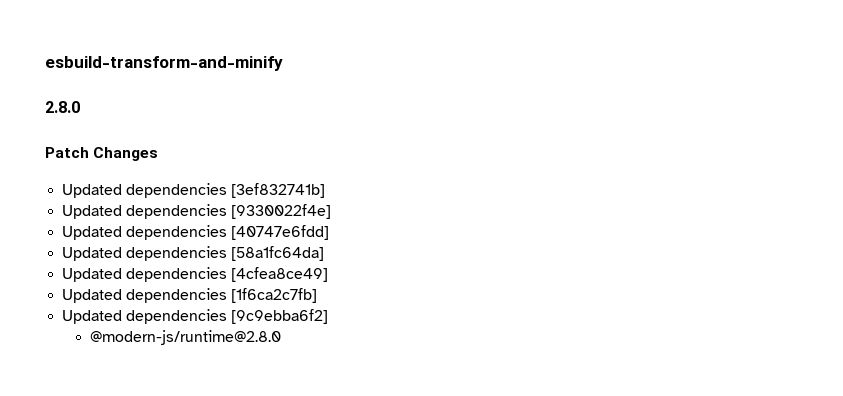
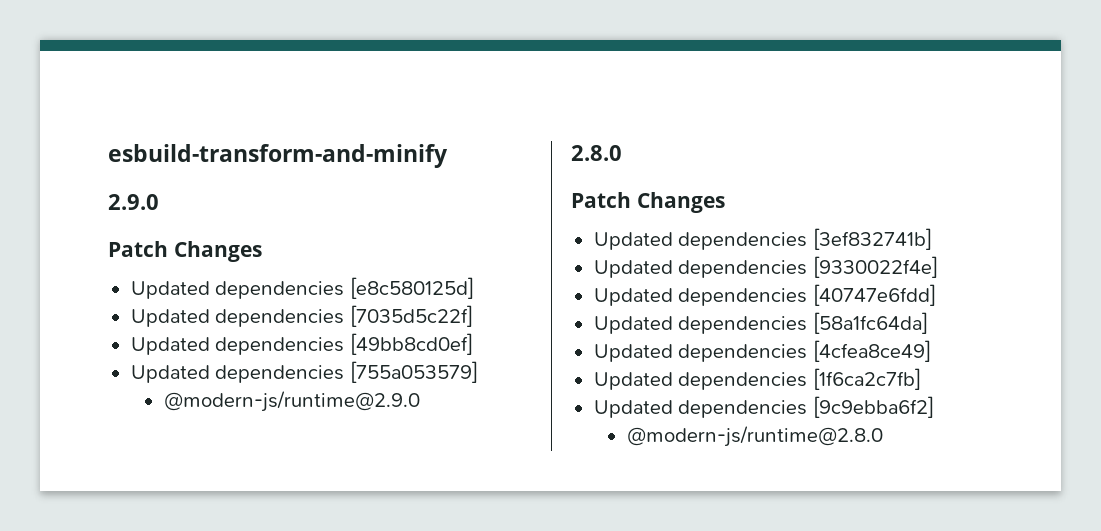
(283, 63) none -> [108,194,159,210] [108,241,262,262] [130,277,474,299] [130,305,473,327] [130,333,473,355] [130,361,478,383] [163,391,420,412] // 2.9.0 // Patch Changes // Updated dependencies [e8c580125d] // Updated dependencies [7035d5c22f] // Updated dependencies [49bb8cd0ef] // Updated dependencies [755a053579] // @modern-js/runtime@2.9.0

